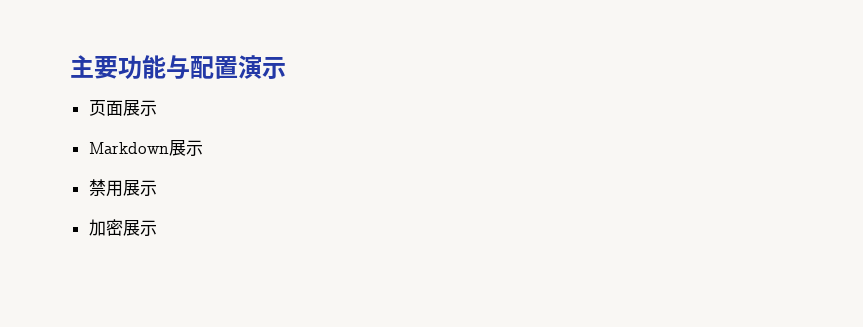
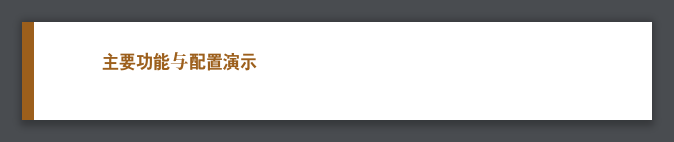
[88,100,157,116] [88,140,203,156] [88,179,157,197] [88,219,157,236] // 页面展示 // Markdown展示 // 禁用展示 // 加密展示 -> (257, 62) none

